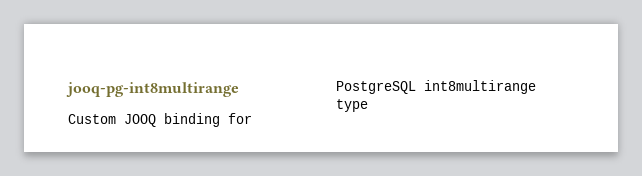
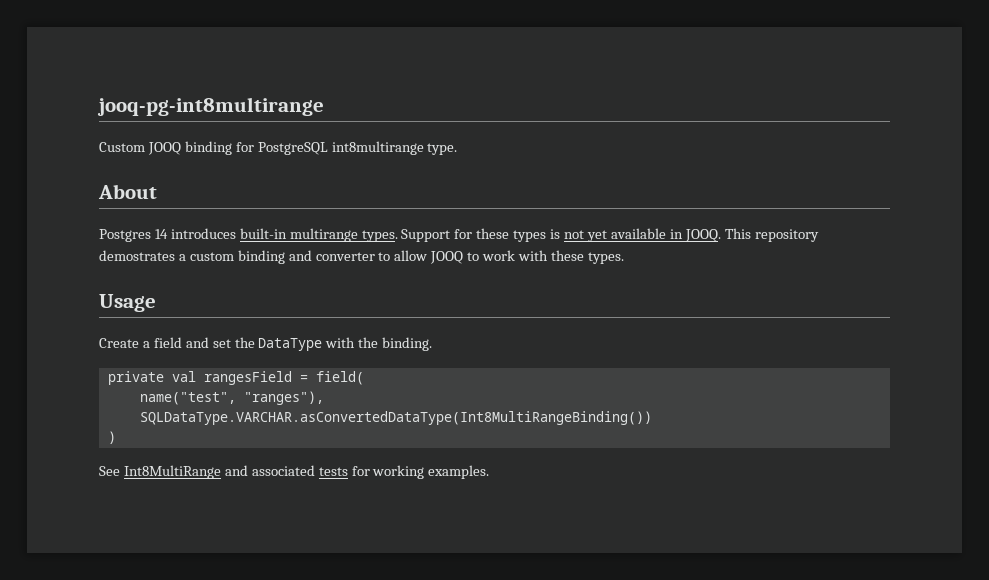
[336,99,368,112] type -> [427,143,458,155] [98,184,157,199] [99,228,819,242] [99,250,624,264] [99,294,156,312] [99,337,433,351] [107,371,364,385] [139,391,324,405] [139,411,652,425] [107,431,116,444] [99,465,490,479] type. // About // Postgres 14 introduces built-in multirange types. Support for these types is not yet available in JOOQ. This repository demostrates a custom binding and converter to allow JOOQ to work with these types. // Usage // Create a field and set the DataType with the binding. // private val rangesField = field( // name("test", "ranges"), // SQLDataType.VARCHAR.asConvertedDataType(Int8MultiRangeBinding()) // ) // See Int8MultiRange and associated tests for working examples.

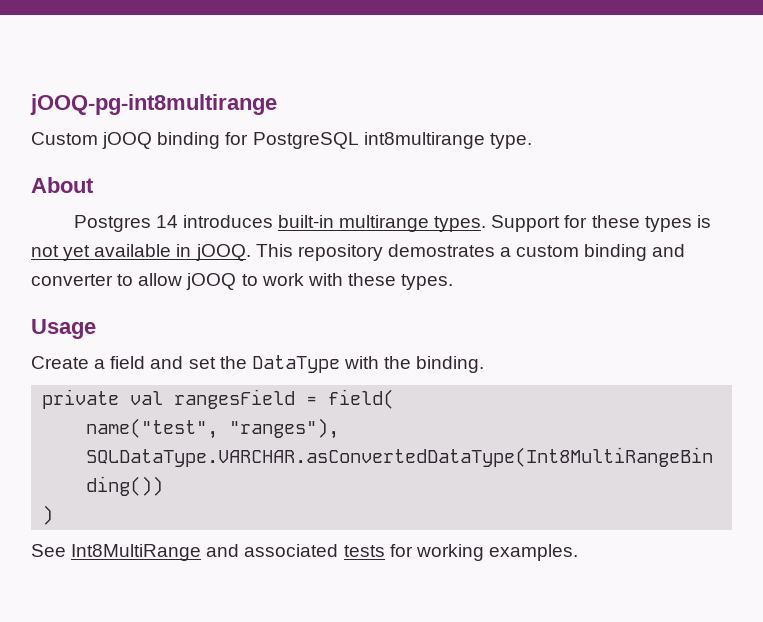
[97,97,324,116] jooq-pg-int8multirange -> [30,94,277,115] jOOQ-pg-int8multirange
[147,142,181,155] JOOQ -> [102,132,153,149] jOOQ
[684,229,721,242] JOOQ. -> [195,244,251,261] jOOQ.
[430,251,464,264] JOOQ -> [186,273,237,290] jOOQ

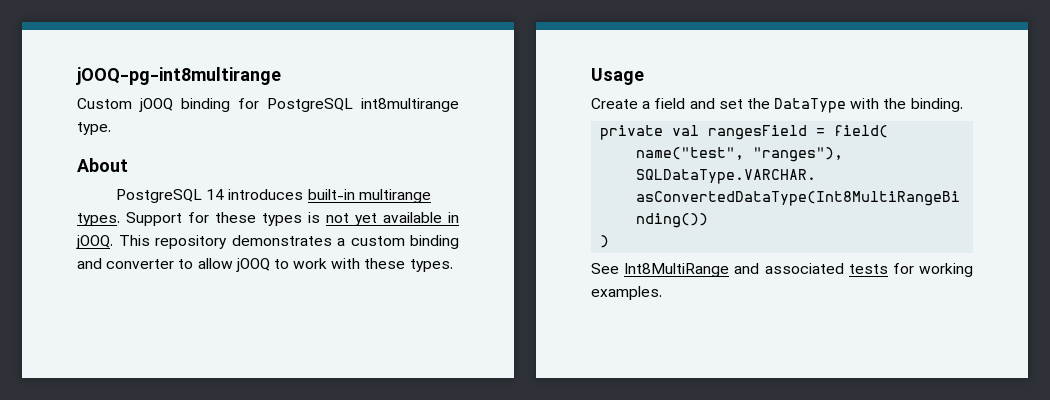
[73,215,151,232] Postgres -> [116,189,203,203] PostgreSQL
[387,244,495,257] demostrates -> [231,235,332,246] demonstrates

